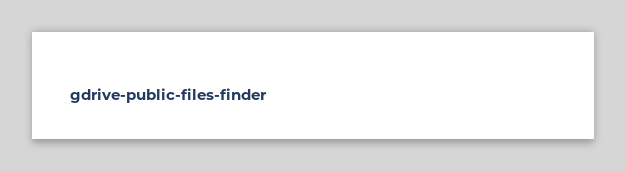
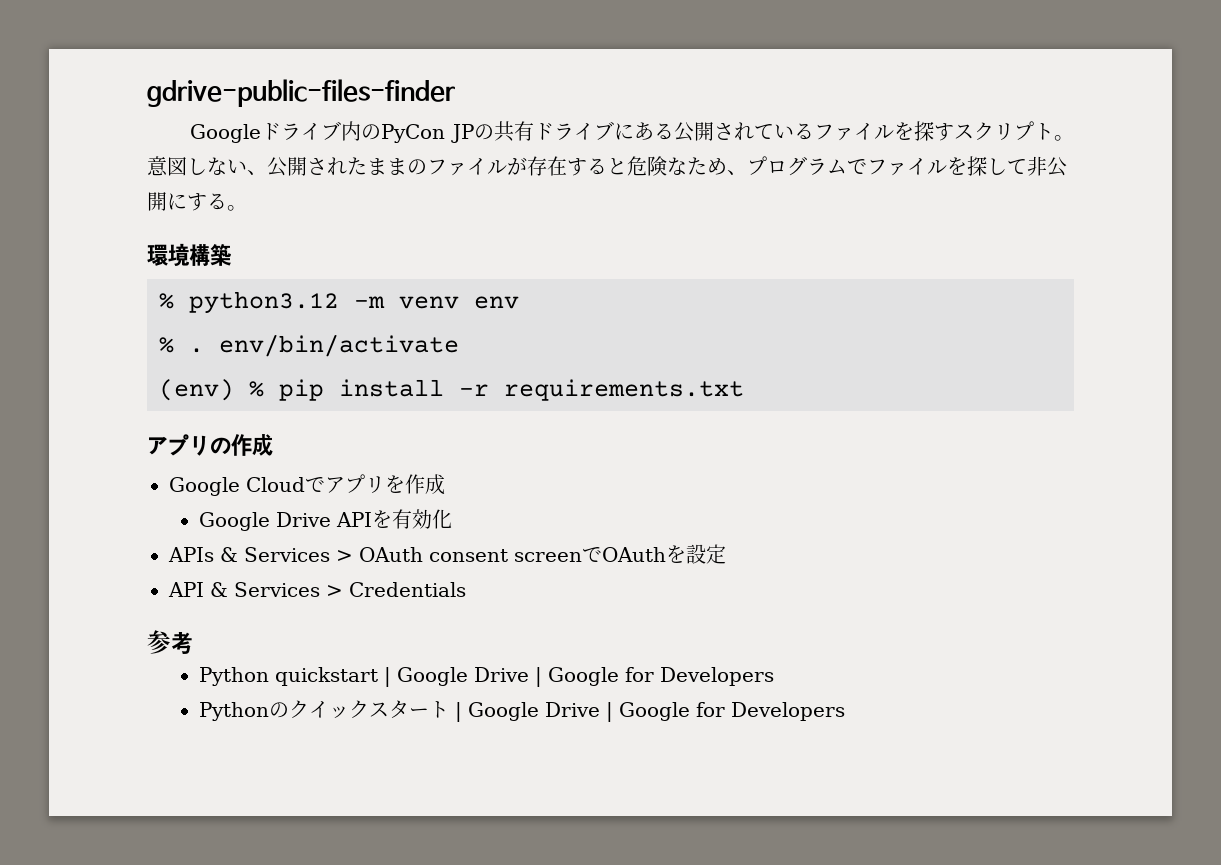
(267, 95) none -> [189,121,1074,143] [147,156,1067,177] [147,192,247,211] [147,243,231,267] [159,291,519,314] [159,334,459,357] [159,379,744,401] [147,434,273,456] [169,474,445,496] [198,509,452,531] [168,544,726,564] [168,582,466,597] [147,630,192,654] [198,667,774,687] [198,700,845,722] // Googleドライブ内のPyCon JPの共有ドライブにある公開されているファイルを探すスクリプト。意図しない、公開されたままのファイルが存在すると危険なため、プログラムでファイルを探して非公開にする。 // 環境構築 // % python3.12 -m venv env // % . env/bin/activate // (env) % pip install -r requirements.txt // アプリの作成 // Google Cloudでアプリを作成 // Google Drive APIを有効化 // APIs & Services > OAuth consent screenでOAuthを設定 // API & Services > Credentials // 参考 // Python quickstart | Google Drive | Google for Developers // Pythonのクイックスタート | Google Drive | Google for Developers

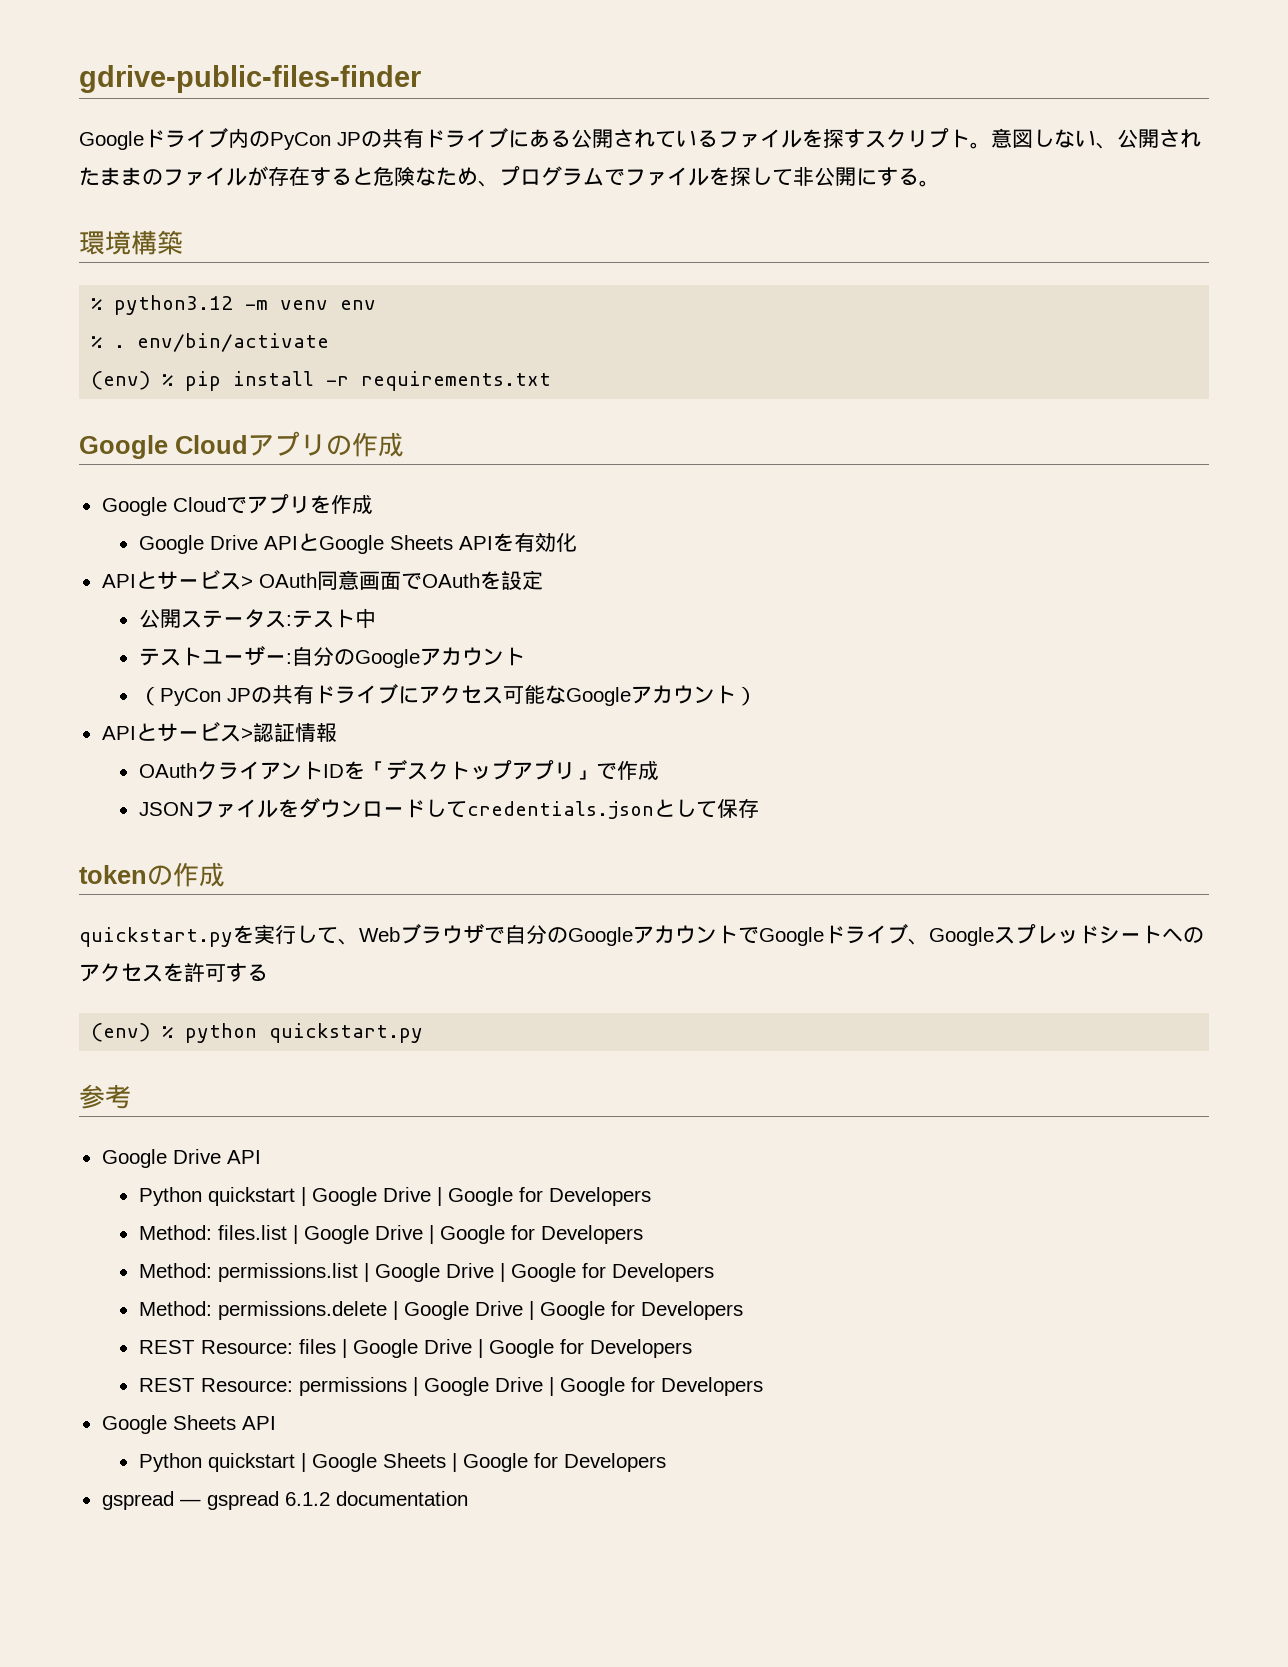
(744, 390) none -> [79,435,248,459] Google Cloud
(372, 519) none -> [297,533,493,554] とGoogle Sheets API
[168,544,726,564] [168,582,466,597] [147,630,192,654] APIs & Services > OAuth consent screenでOAuthを設定 // API & Services > Credentials // 参考 -> [101,570,543,591] [138,608,376,629] [138,646,525,668] [138,684,757,706] [101,722,337,742] [138,759,659,780] [138,797,759,819] [79,862,225,887] [79,924,1204,947] [79,963,268,982] [91,1023,424,1043] [79,1084,131,1109] [101,1149,261,1168] APIとサービス> OAuth同意画面でOAuthを設定 // 公開ステータス:テスト中 // テストユーザー:自分のGoogleアカウント // （PyCon JPの共有ドライブにアクセス可能なGoogleアカウント） // APIとサービス>認証情報 // OAuthクライアントIDを「デスクトップアプリ」で作成 // JSONファイルをダウンロードしてcredentials.jsonとして保存 // tokenの作成 // quickstart.pyを実行して、Webブラウザで自分のGoogleアカウントでGoogleドライブ、Googleスプレッドシートへのアクセスを許可する // (env) % python quickstart.py // 参考 // Google Drive API
[198,700,845,722] Pythonのクイックスタート | Google Drive | Google for Developers -> [138,1225,643,1244] [138,1263,714,1282] [138,1301,743,1320] [138,1339,692,1358] [138,1377,763,1396] [101,1415,276,1434] [138,1453,666,1472] [101,1491,468,1510] Method: files.list | Google Drive | Google for Developers // Method: permissions.list | Google Drive | Google for Developers // Method: permissions.delete | Google Drive | Google for Developers // REST Resource: files | Google Drive | Google for Developers // REST Resource: permissions | Google Drive | Google for Developers // Google Sheets API // Python quickstart | Google Sheets | Google for Developers // gspread — gspread 6.1.2 documentation

